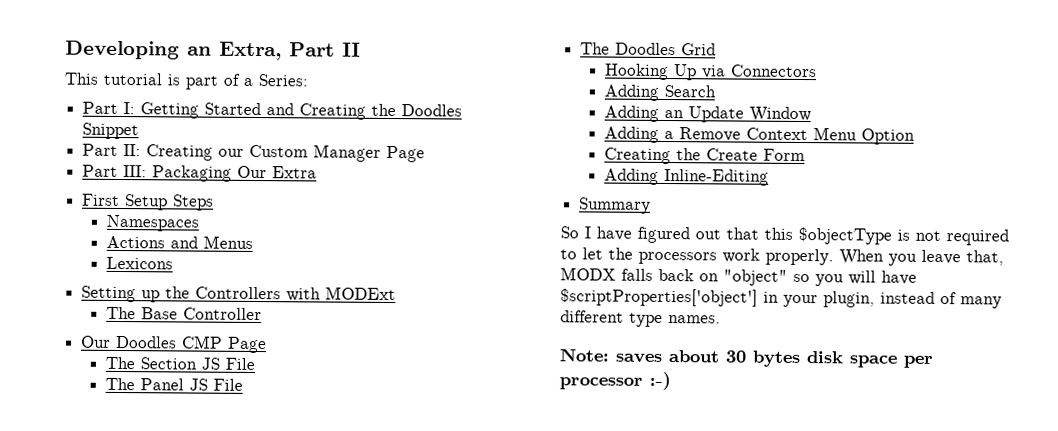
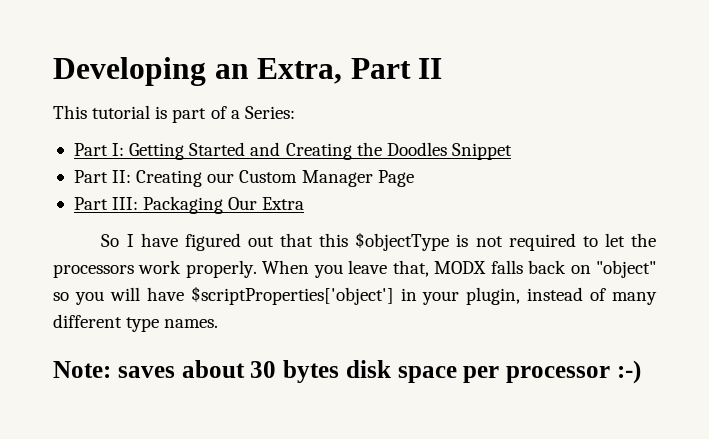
[82,193,215,211] [105,214,199,232] [105,235,253,249] [105,256,173,270] [81,285,397,303] [105,306,262,321] [81,335,268,354] [104,356,255,370] [104,377,243,391] [580,42,717,56] [603,63,817,81] [603,84,716,101] [603,105,811,123] [603,126,915,145] [603,147,805,165] [603,168,769,186] [579,197,652,214] // First Setup Steps // Namespaces // Actions and Menus // Lexicons // Setting up the Controllers with MODExt // The Base Controller // Our Doodles CMP Page // The Section JS File // The Panel JS File // The Doodles Grid // Hooking Up via Connectors // Adding Search // Adding an Update Window // Adding a Remove Context Menu Option // Creating the Create Form // Adding Inline-Editing // Summary -> (305, 203) none

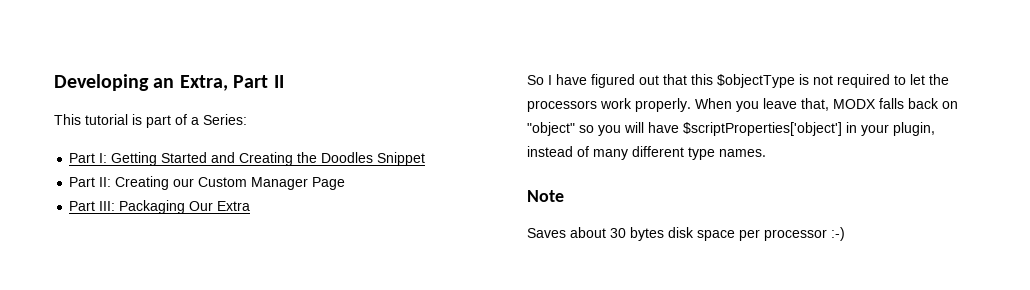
[53,361,175,378] Note: saves -> [527,190,564,202] [527,228,566,238] Note // Saves

